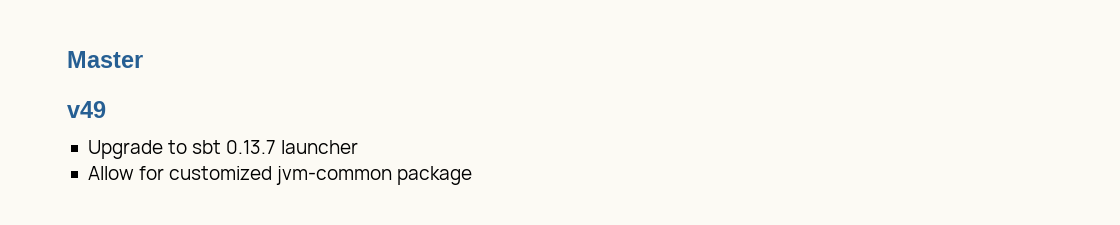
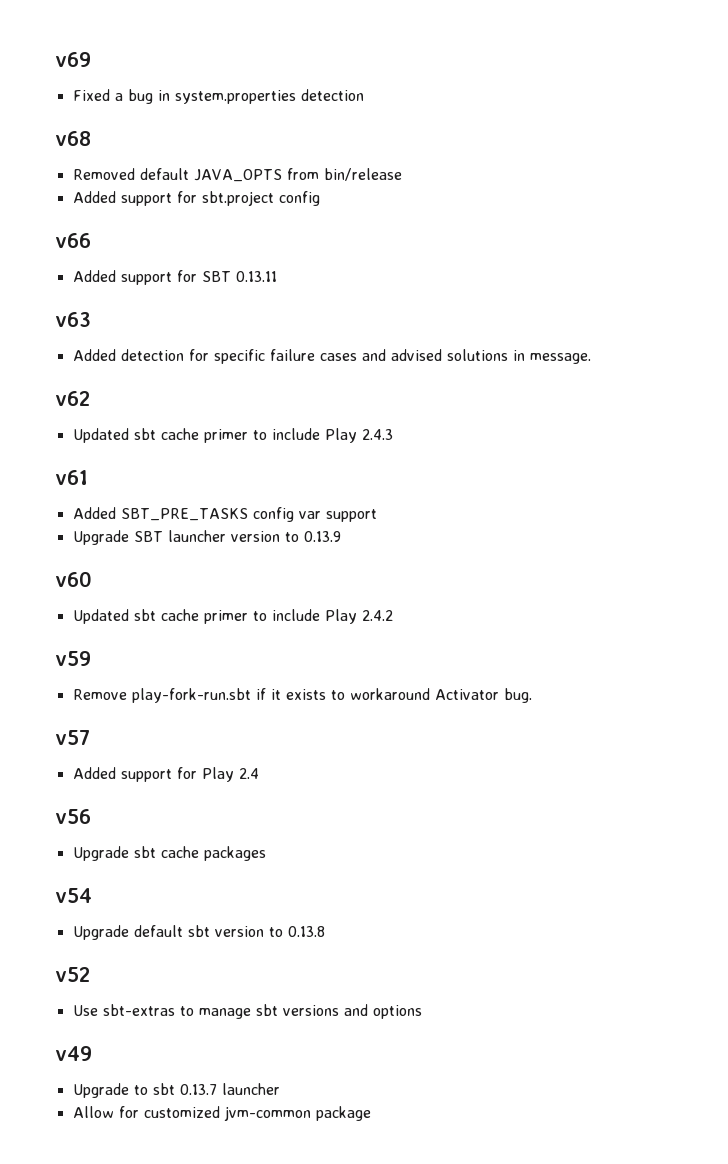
[67,51,143,68] Master -> [55,52,91,67] [72,89,364,104] [55,131,91,146] [72,168,402,182] [72,191,320,206] [55,233,91,248] [72,270,277,285] [55,312,91,327] [72,349,591,364] [55,391,90,406] [72,428,393,443] [55,470,88,485] [72,507,377,522] [72,530,341,545] [55,571,92,587] [72,609,393,624] [55,651,91,666] [72,688,532,703] [55,730,90,745] [72,767,259,782] [55,809,91,824] [72,846,266,861] [55,888,92,903] [72,925,325,940] [55,967,90,982] [72,1004,422,1019] v69 // Fixed a bug in system.properties detection // v68 // Removed default JAVA_OPTS from bin/release // Added support for sbt.project config // v66 // Added support for SBT 0.13.11 // v63 // Added detection for specific failure cases and advised solutions in message. // v62 // Updated sbt cache primer to include Play 2.4.3 // v61 // Added SBT_PRE_TASKS config var support // Upgrade SBT launcher version to 0.13.9 // v60 // Updated sbt cache primer to include Play 2.4.2 // v59 // Remove play-fork-run.sbt if it exists to workaround Activator bug. // v57 // Added support for Play 2.4 // v56 // Upgrade sbt cache packages // v54 // Upgrade default sbt version to 0.13.8 // v52 // Use sbt-extras to manage sbt versions and options

